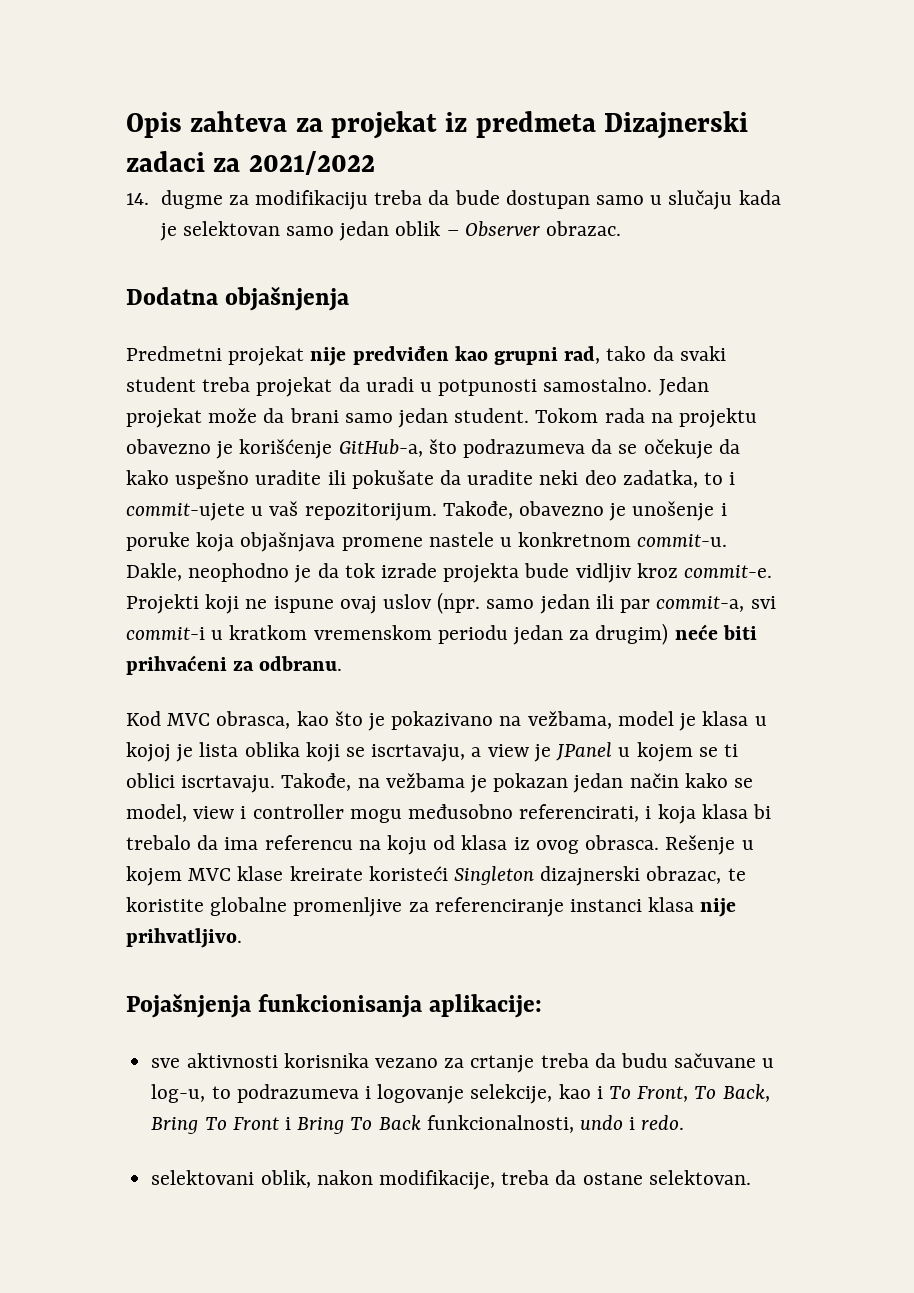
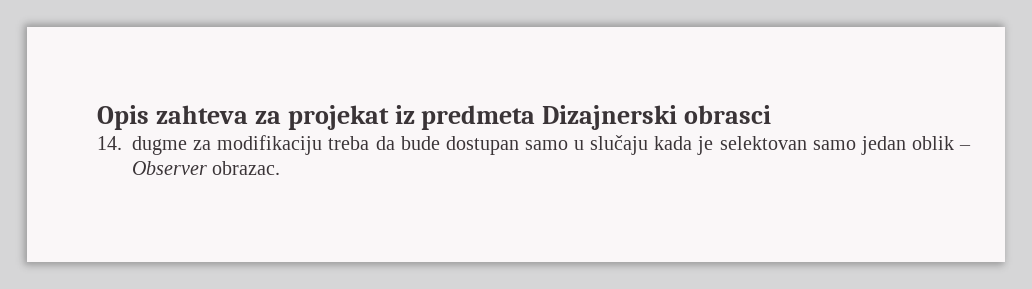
[126,151,375,175] zadaci za 2021/2022 -> [684,105,772,124] obrasci
[126,286,350,311] [126,346,726,366] [126,377,709,397] [126,408,758,428] [126,439,740,459] [126,470,736,489] [126,501,727,521] [126,532,728,552] [126,563,773,583] [126,592,776,614] [126,623,757,645] [126,655,343,675] [126,711,767,731] [126,742,738,762] [126,773,754,793] [126,804,772,824] [126,835,754,855] [126,866,746,886] [126,897,737,917] [126,928,242,948] [126,993,543,1018] [151,1053,775,1073] [151,1084,770,1104] [151,1115,685,1134] [151,1170,751,1190] // Dodatna objašnjenja // Predmetni projekat nije predviđen kao grupni rad, tako da svaki student treba projekat da uradi u potpunosti samostalno. Jedan projekat može da brani samo jedan student. Tokom rada na projektu obavezno je korišćenje GitHub-a, što podrazumeva da se očekuje da kako uspešno uradite ili pokušate da uradite neki deo zadatka, to i commit-ujete u vaš repozitorijum. Takođe, obavezno je unošenje i poruke koja objašnjava promene nastele u konkretnom commit-u. Dakle, neophodno je da tok izrade projekta bude vidljiv kroz commit-e. Projekti koji ne ispune ovaj uslov (npr. samo jedan ili par commit-a, svi commit-i u kratkom vremenskom periodu jedan za drugim) neće biti prihvaćeni za odbranu. // Kod MVC obrasca, kao što je pokazivano na vežbama, model je klasa u kojoj je lista oblika koji se iscrtavaju, a view je JPanel u kojem se ti oblici iscrtavaju. Takođe, na vežbama je pokazan jedan način kako se model, view i controller mogu međusobno referencirati, i koja klasa bi trebalo da ima referencu na koju od klasa iz ovog obrasca. Rešenje u kojem MVC klase kreirate koristeći Singleton dizajnerski obrazac, te koristite globalne promenljive za referenciranje instanci klasa nije prihvatljivo. // Pojašnjenja funkcionisanja aplikacije: // sve aktivnosti korisnika vezano za crtanje treba da budu sačuvane u log-u, to podrazumeva i logovanje selekcije, kao i To Front, To Back, Bring To Front i Bring To Back funkcionalnosti, undo i redo. // selektovani oblik, nakon modifikacije, treba da ostane selektovan. -> (281, 168) none

